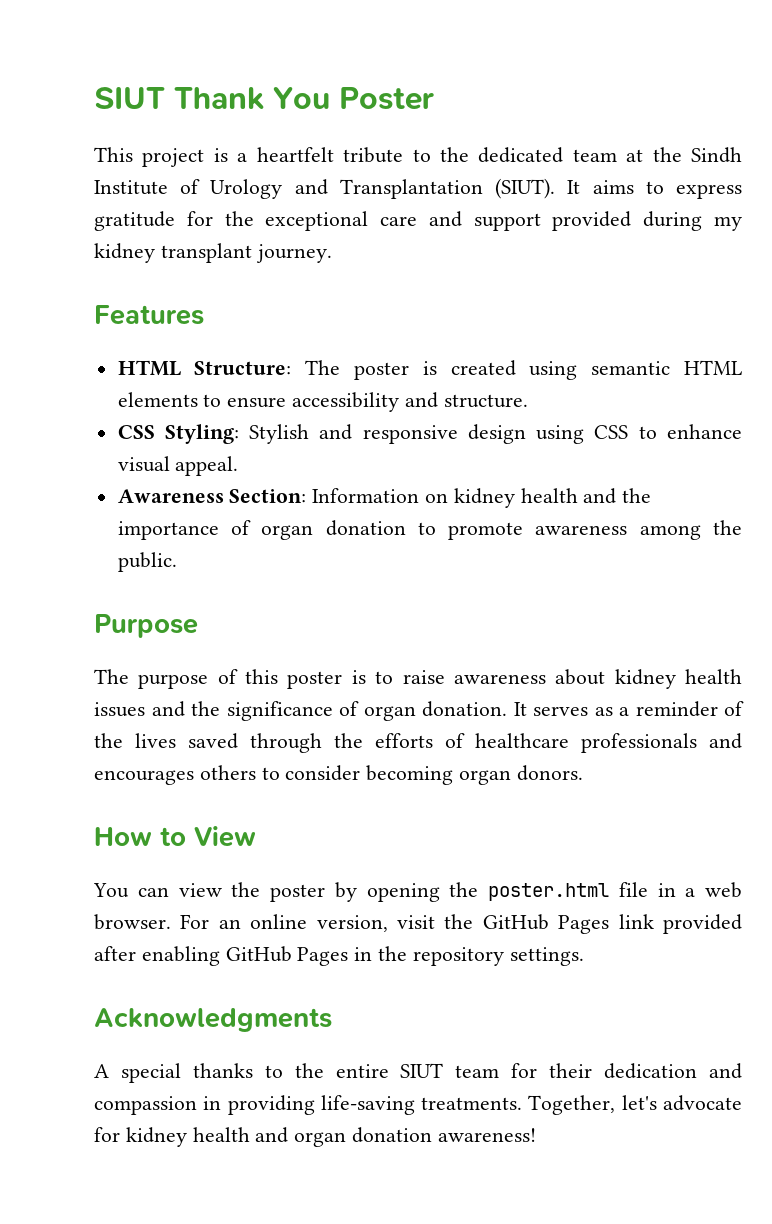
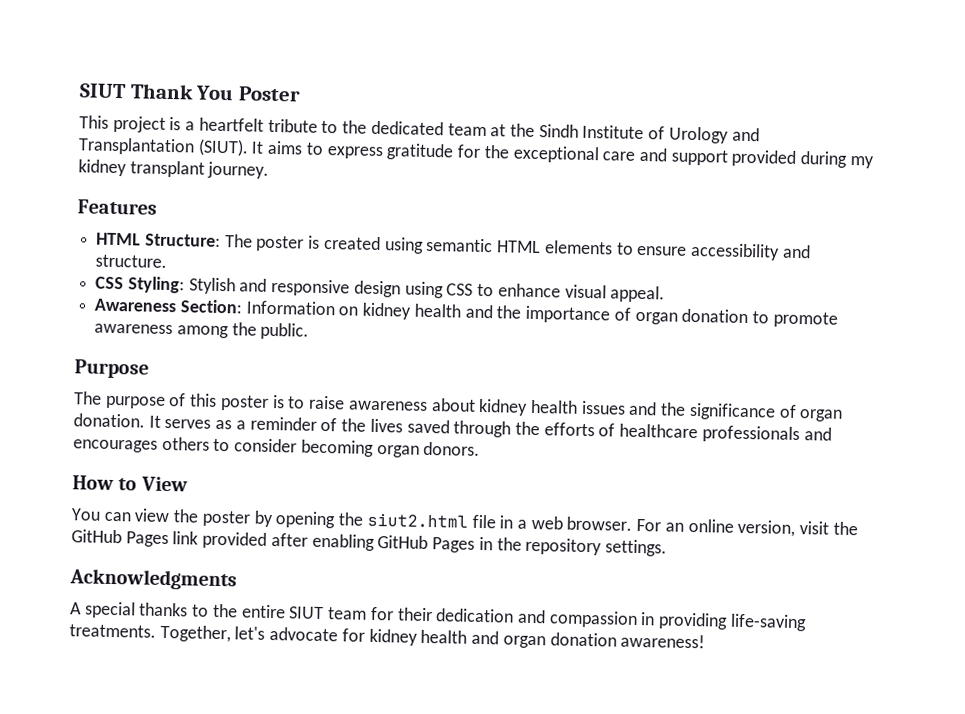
[488,883,609,901] poster.html -> [366,512,468,528] siut2.html

